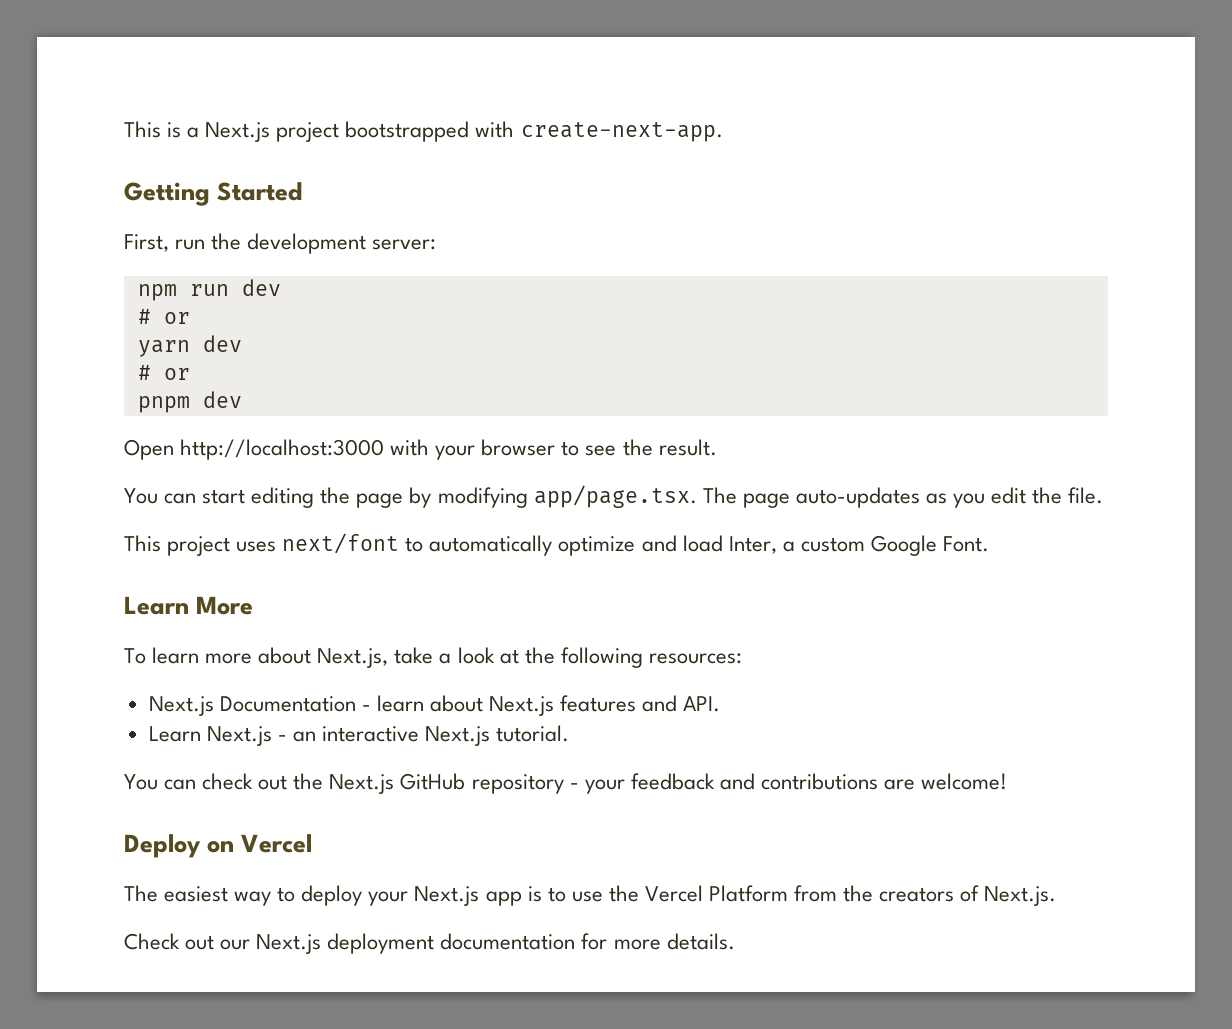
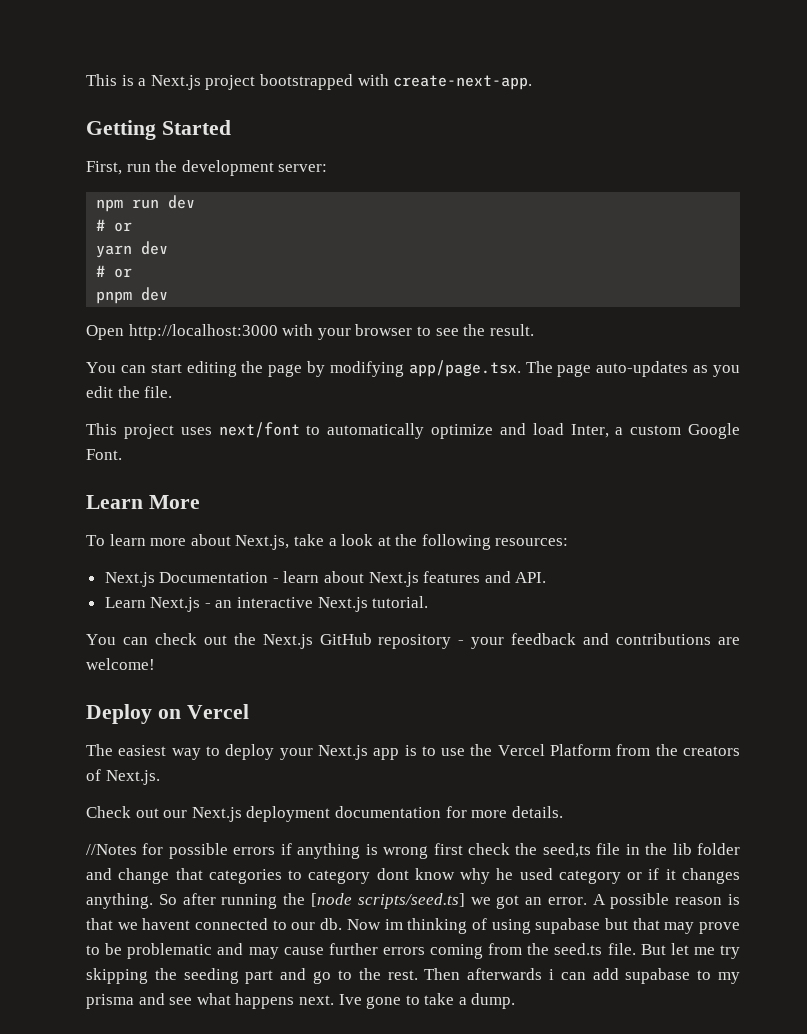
(735, 941) none -> [86,843,740,859] [86,868,740,884] [86,893,741,909] [86,918,740,934] [86,943,740,959] [86,968,740,984] [86,993,516,1009] // //Notes for possible errors if anything is wrong first check the seed,ts file in the lib folder and change that categories to category dont know why he used category or if it changes anything. So after running the [node scripts/seed.ts] we got an error. A possible reason is that we havent connected to our db. Now im thinking of using supabase but that may prove to be problematic and may cause further errors coming from the seed.ts file. But let me try skipping the seeding part and go to the rest. Then afterwards i can add supabase to my prisma and see what happens next. Ive gone to take a dump.

